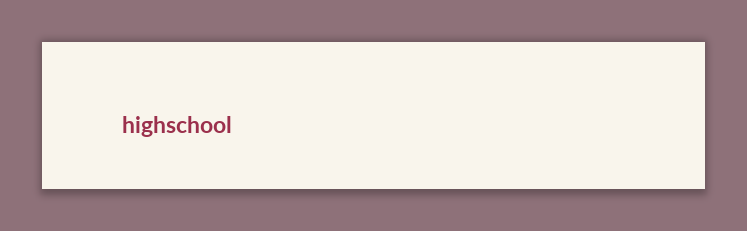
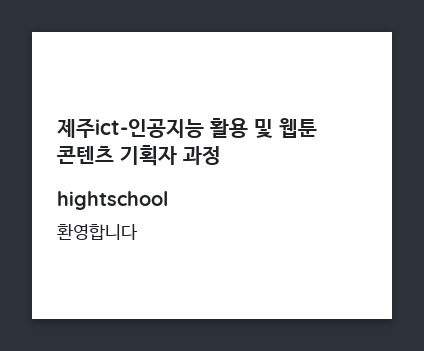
[122,116,232,137] highschool -> [57,118,317,139] [57,145,221,166] [57,191,168,210] [57,223,138,240] 제주ict-인공지능 활용 및 웹툰 콘텐츠 기획자 과정 // hightschool // 환영합니다

